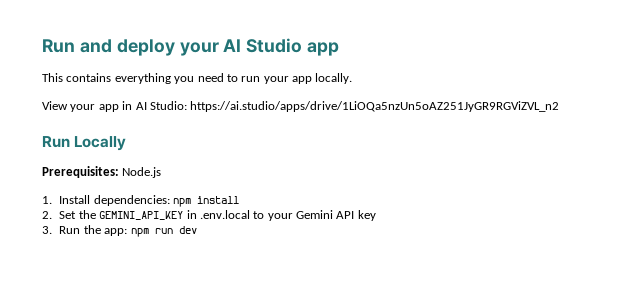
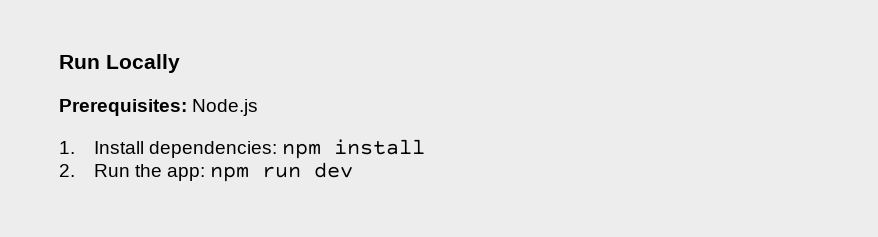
[42,38,340,56] [42,73,353,84] [42,101,560,112] [42,136,70,148] Run and deploy your AI Studio app // This contains everything you need to run your app locally. // View your app in AI Studio: https://ai.studio/apps/drive/1LiOQa5nzUn5oAZ251JyGR9RGViZVL_n2 // Run -> [59,55,100,69] Run
[59,210,376,221] [42,226,52,234] Set the GEMINI_API_KEY in .env.local to your Gemini API key // 3. -> (75, 170) none

